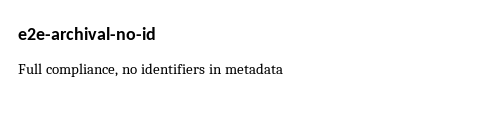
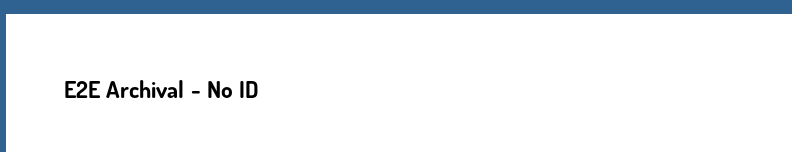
[18,27,156,40] [18,63,283,77] e2e-archival-no-id // Full compliance, no identifiers in metadata -> [64,80,260,98] E2E Archival - No ID

